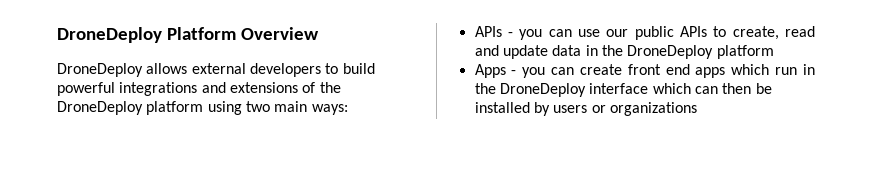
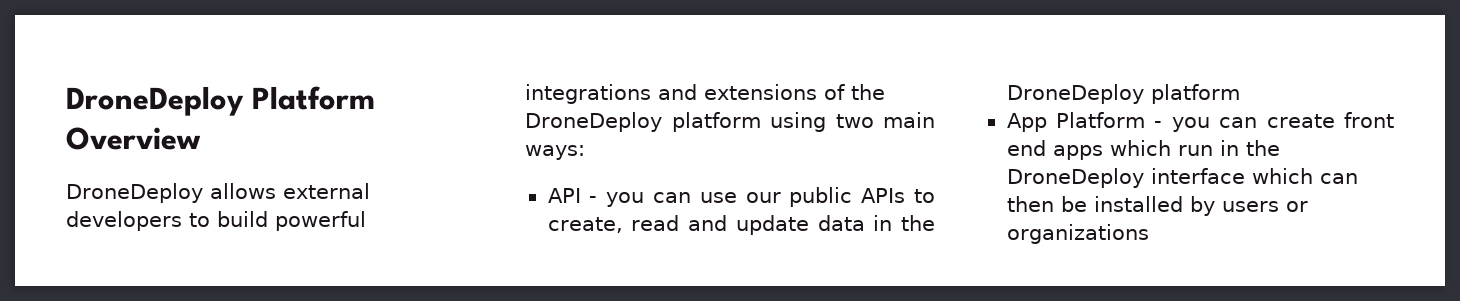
[474,26,502,37] APIs -> [547,188,581,203] API
[474,64,506,78] Apps -> [1006,112,1145,132] App Platform

